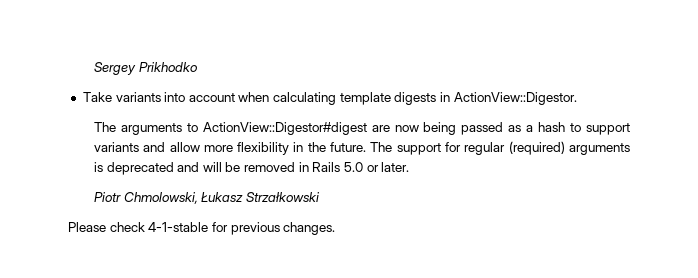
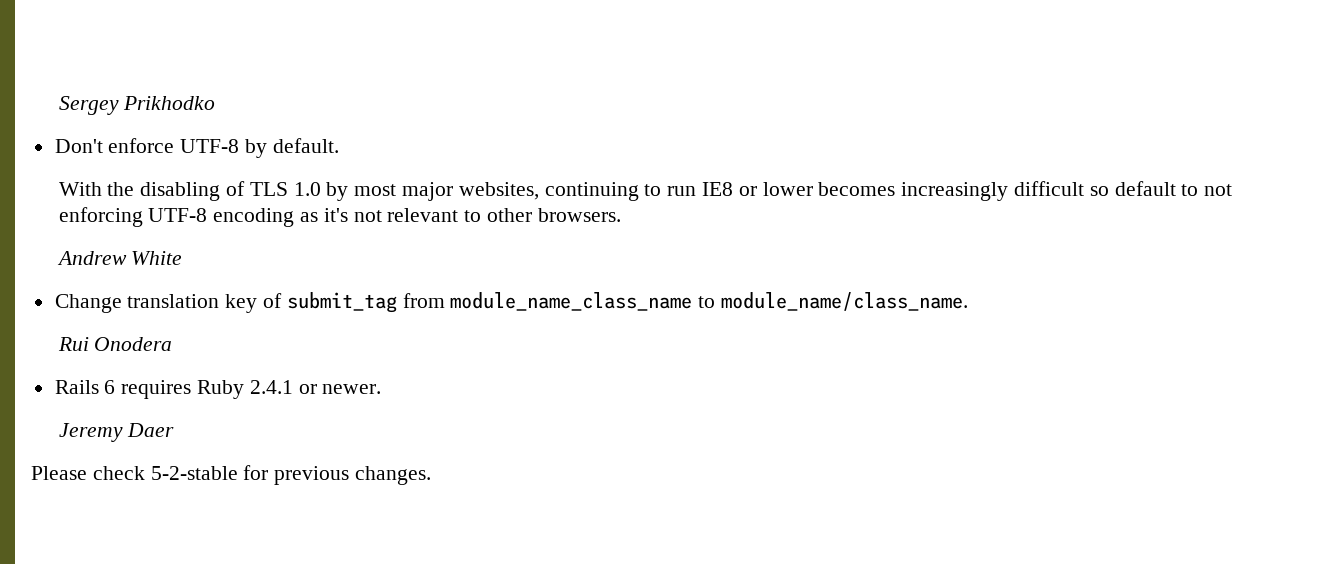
[82,92,577,105] [93,122,630,135] [93,141,630,155] [93,162,410,175] [93,192,320,204] Take variants into account when calculating template digests in ActionView::Digestor. // The arguments to ActionView::Digestor#digest are now being passed as a hash to support variants and allow more flexibility in the future. The support for regular (required) arguments is deprecated and will be removed in Rails 5.0 or later. // Piotr Chmolowski, Łukasz Strzałkowski -> [54,138,339,158] [58,181,1233,201] [58,207,621,227] [56,251,183,265] [54,292,969,313] [57,337,173,351] [54,380,382,399] [58,423,175,442] Don't enforce UTF-8 by default. // With the disabling of TLS 1.0 by most major websites, continuing to run IE8 or lower becomes increasingly difficult so default to not enforcing UTF-8 encoding as it's not relevant to other browsers. // Andrew White // Change translation key of submit_tag from module_name_class_name to module_name/class_name. // Rui Onodera // Rails 6 requires Ruby 2.4.1 or newer. // Jeremy Daer
[148,222,209,232] 4-1-stable -> [150,466,238,480] 5-2-stable

